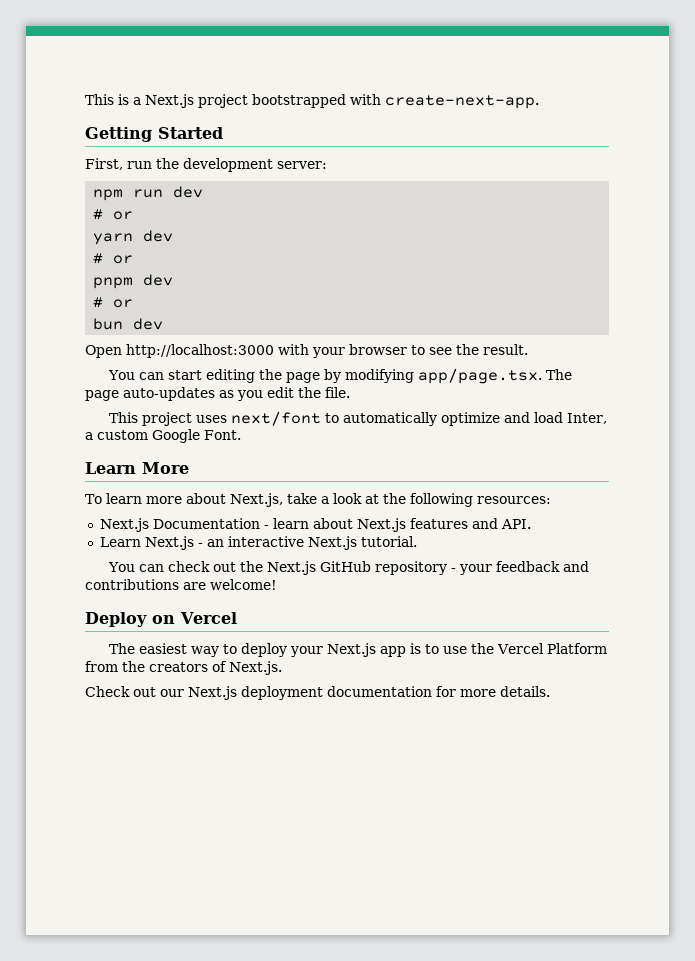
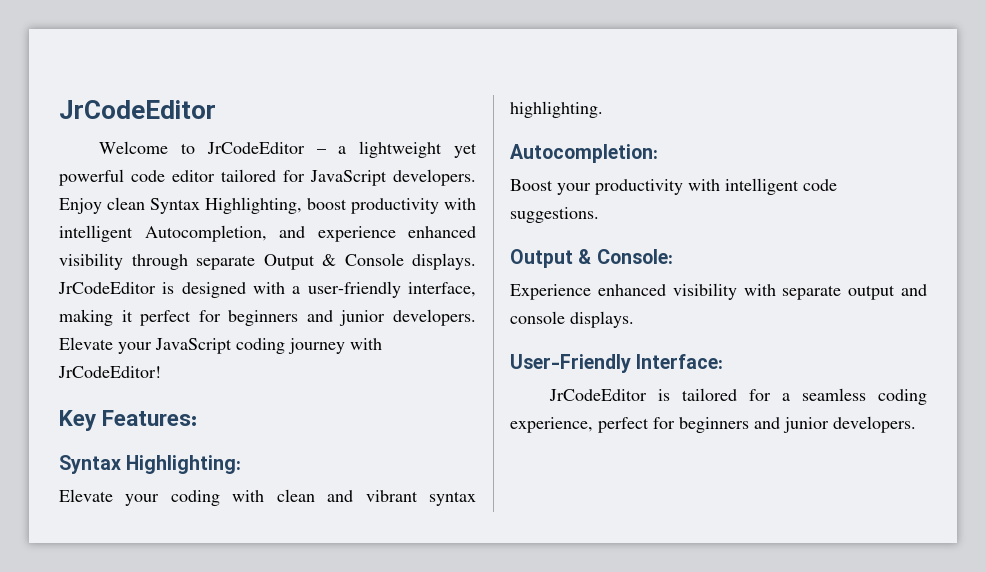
[85,94,539,109] [85,127,223,142] [85,158,327,172] [93,186,204,201] [93,209,134,220] [93,230,174,245] [93,253,134,264] [93,274,174,289] [93,297,134,308] [93,318,164,330] [85,344,528,358] [108,368,573,384] [85,387,350,401] [109,411,608,426] [85,429,241,443] [85,462,189,474] [85,493,551,507] [99,518,531,532] [99,536,417,550] [108,561,590,575] [85,579,277,590] [85,612,237,627] [109,643,608,657] [85,661,282,675] [85,686,550,700] This is a Next.js project bootstrapped with create-next-app. // Getting Started // First, run the development server: // npm run dev // # or // yarn dev // # or // pnpm dev // # or // bun dev // Open http://localhost:3000 with your browser to see the result. // You can start editing the page by modifying app/page.tsx. The page auto-updates as you edit the file. // This project uses next/font to automatically optimize and load Inter, a custom Google Font. // Learn More // To learn more about Next.js, take a look at the following resources: // Next.js Documentation - learn about Next.js features and API. // Learn Next.js - an interactive Next.js tutorial. // You can check out the Next.js GitHub repository - your feedback and contributions are welcome! // Deploy on Vercel // The easiest way to deploy your Next.js app is to use the Vercel Platform from the creators of Next.js. // Check out our Next.js deployment documentation for more details. -> [59,100,216,119] [99,141,477,158] [59,169,476,186] [59,197,476,214] [59,225,476,242] [59,253,476,270] [58,281,476,298] [59,309,476,326] [59,337,382,354] [58,366,161,378] [59,410,198,431] [59,455,242,474] [59,489,476,506] [510,101,603,118] [510,144,658,163] [510,178,837,195] [510,207,599,223] [510,249,673,268] [510,283,927,300] [510,311,634,328] [510,354,724,373] [549,388,927,405] [510,416,916,433] JrCodeEditor // Welcome to JrCodeEditor – a lightweight yet powerful code editor tailored for JavaScript developers. Enjoy clean Syntax Highlighting, boost productivity with intelligent Autocompletion, and experience enhanced visibility through separate Output & Console displays. JrCodeEditor is designed with a user-friendly interface, making it perfect for beginners and junior developers. Elevate your JavaScript coding journey with JrCodeEditor! // Key Features: // Syntax Highlighting: // Elevate your coding with clean and vibrant syntax highlighting. // Autocompletion: // Boost your productivity with intelligent code suggestions. // Output & Console: // Experience enhanced visibility with separate output and console displays. // User-Friendly Interface: // JrCodeEditor is tailored for a seamless coding experience, perfect for beginners and junior developers.

